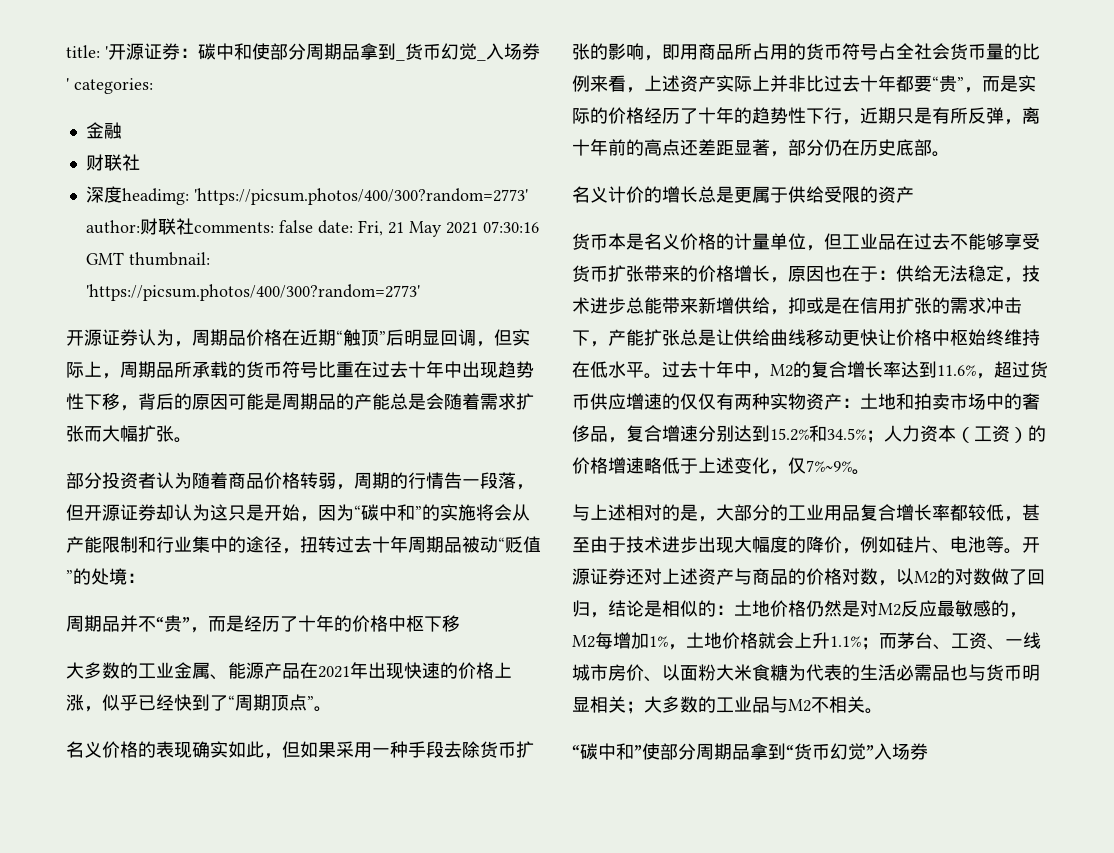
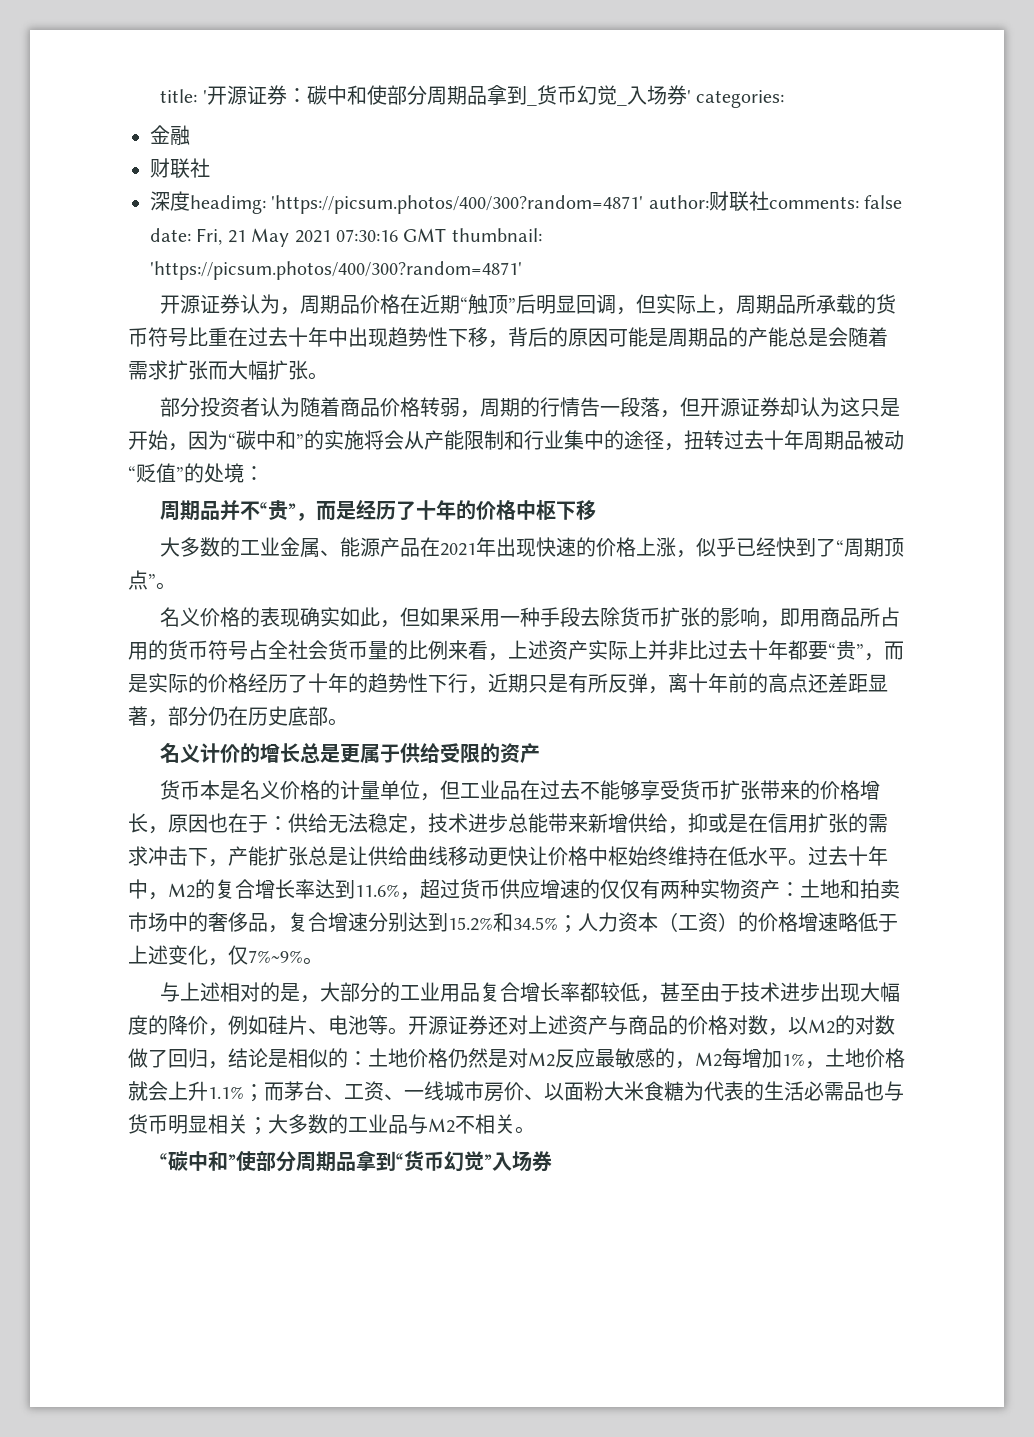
[193,188,528,205] 'https://picsum.photos/400/300?random=2773' -> [271,195,644,214] 'https://picsum.photos/400/300?random=4871'
[85,284,420,301] 'https://picsum.photos/400/300?random=2773' -> [150,261,522,280] 'https://picsum.photos/400/300?random=4871'

